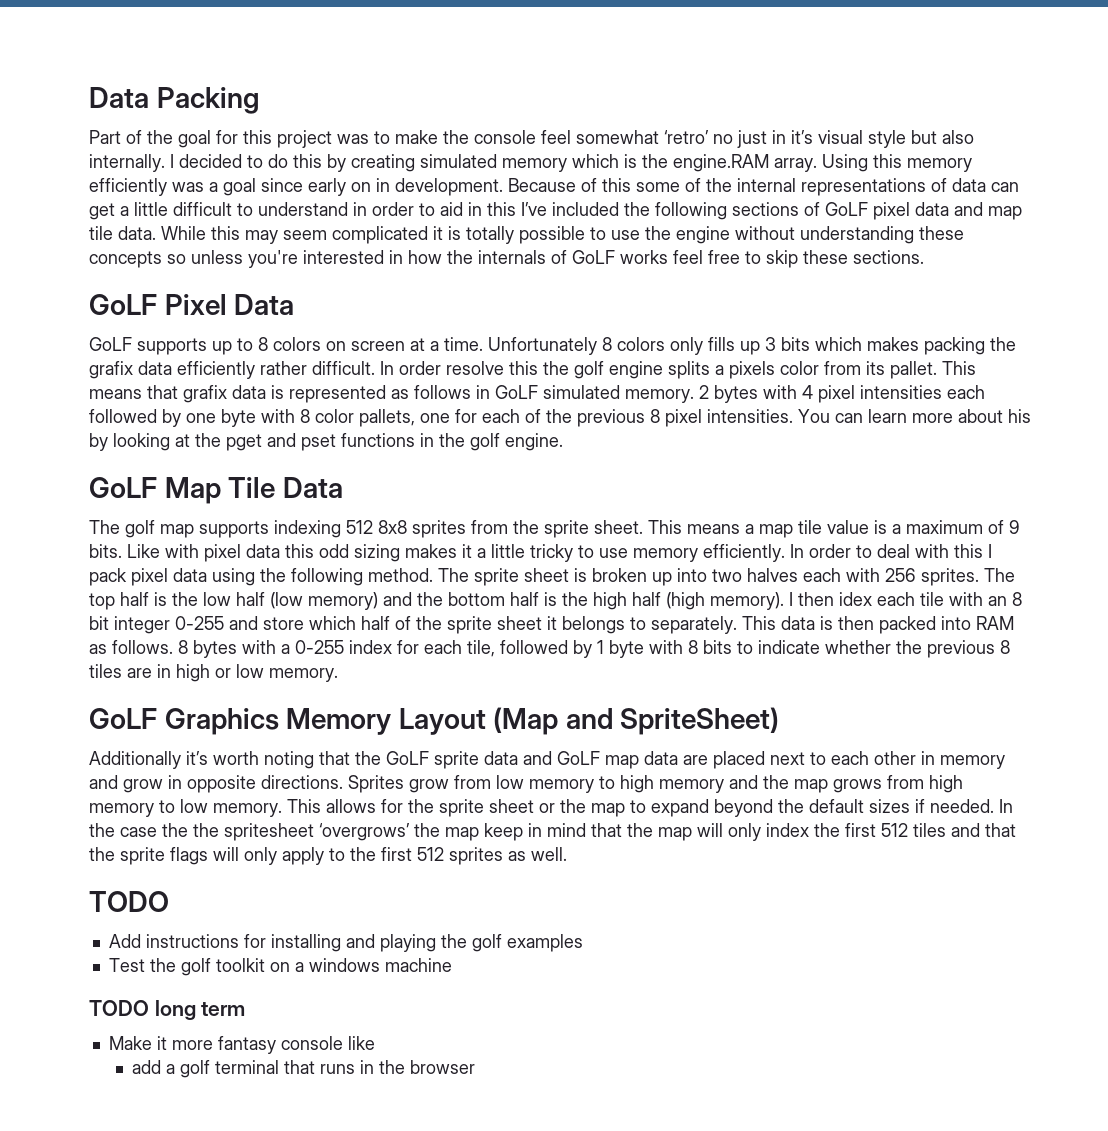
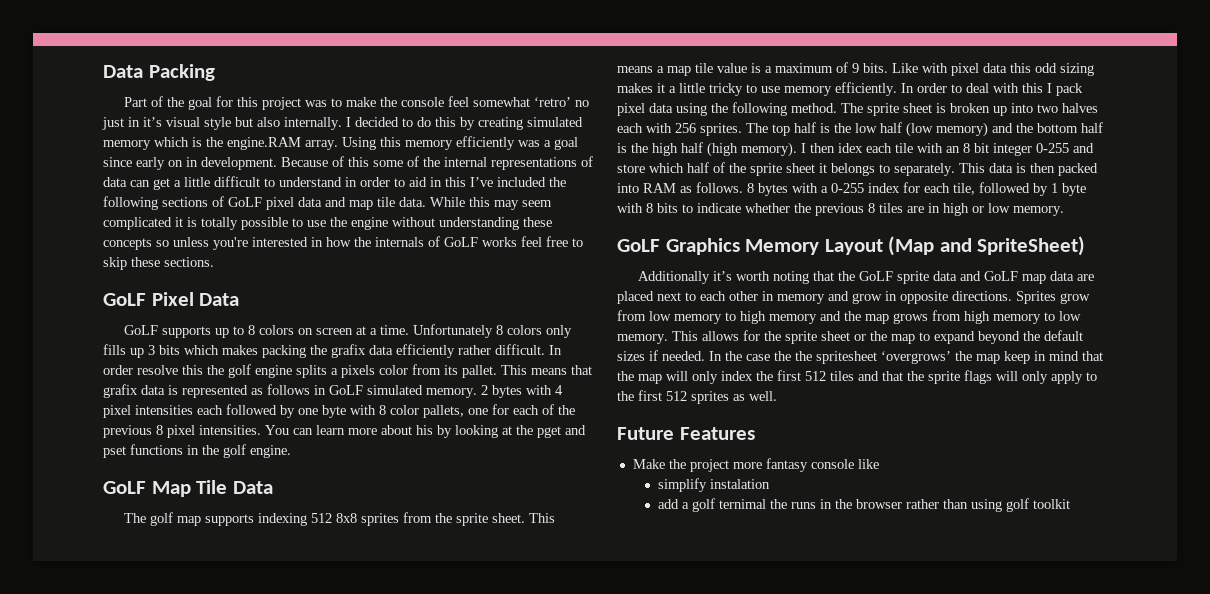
[89,891,169,912] [108,934,583,952] [108,958,452,976] [89,1000,246,1020] TODO // Add instructions for installing and playing the golf examples // Test the golf toolkit on a windows machine // TODO long term -> [617,427,755,440] Future Features
[156,1036,167,1050] it -> [668,459,729,472] the project
(375, 1043) none -> [657,478,770,492] // simplify instalation
[215,1060,316,1074] terminal that -> [718,499,787,509] ternimal the
(476, 1067) none -> [905,498,1070,512] rather than using golf toolkit

